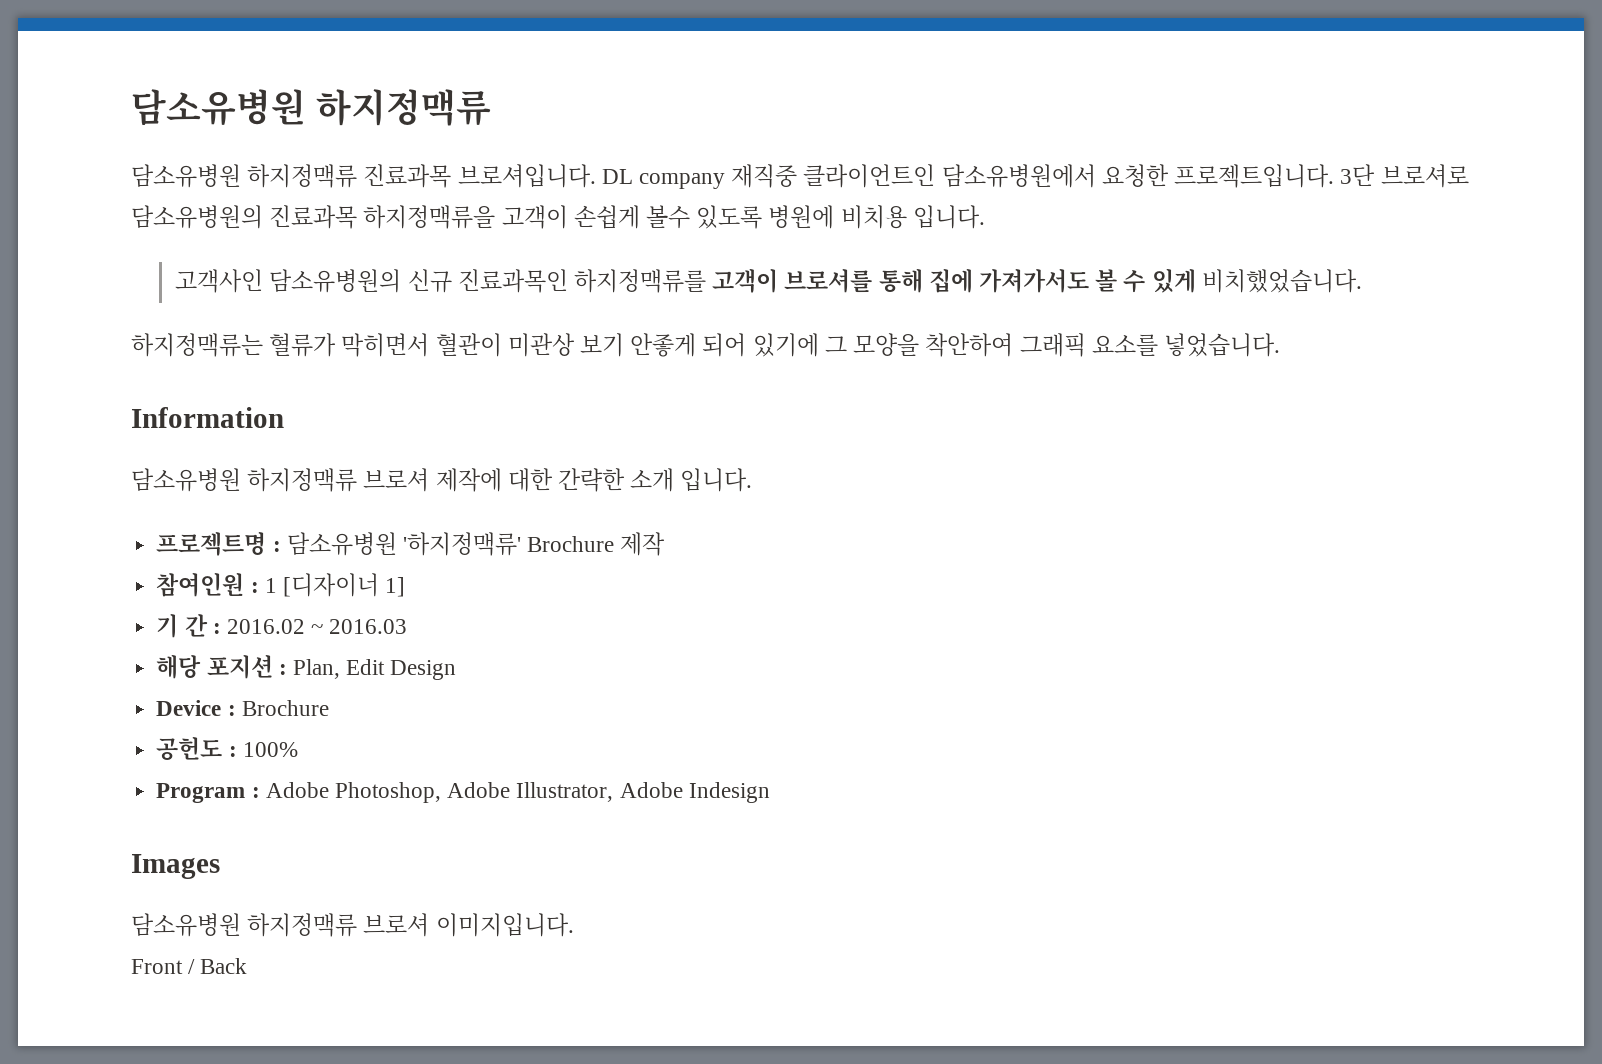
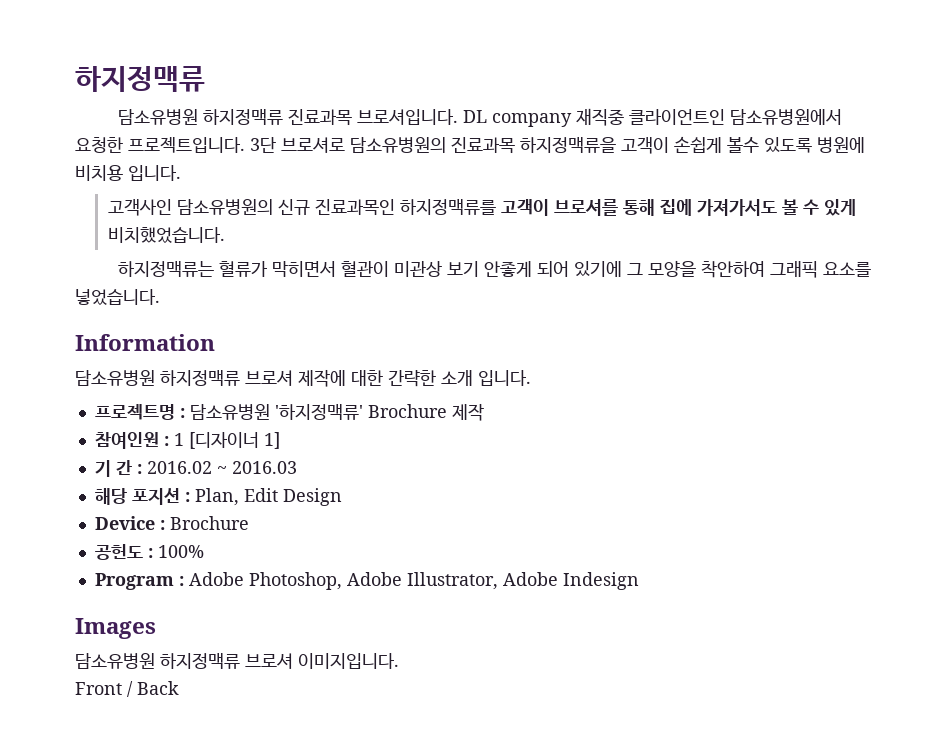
[131,89,306,126] 담소유병원 -> (75, 79) none

